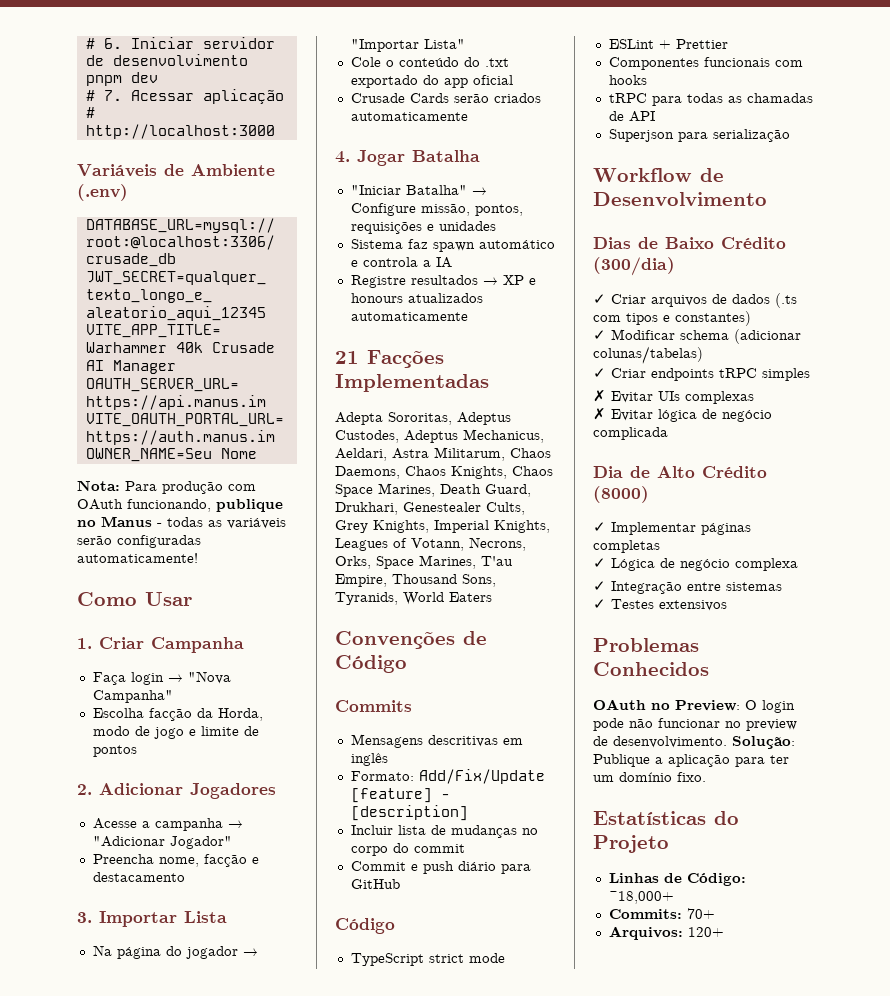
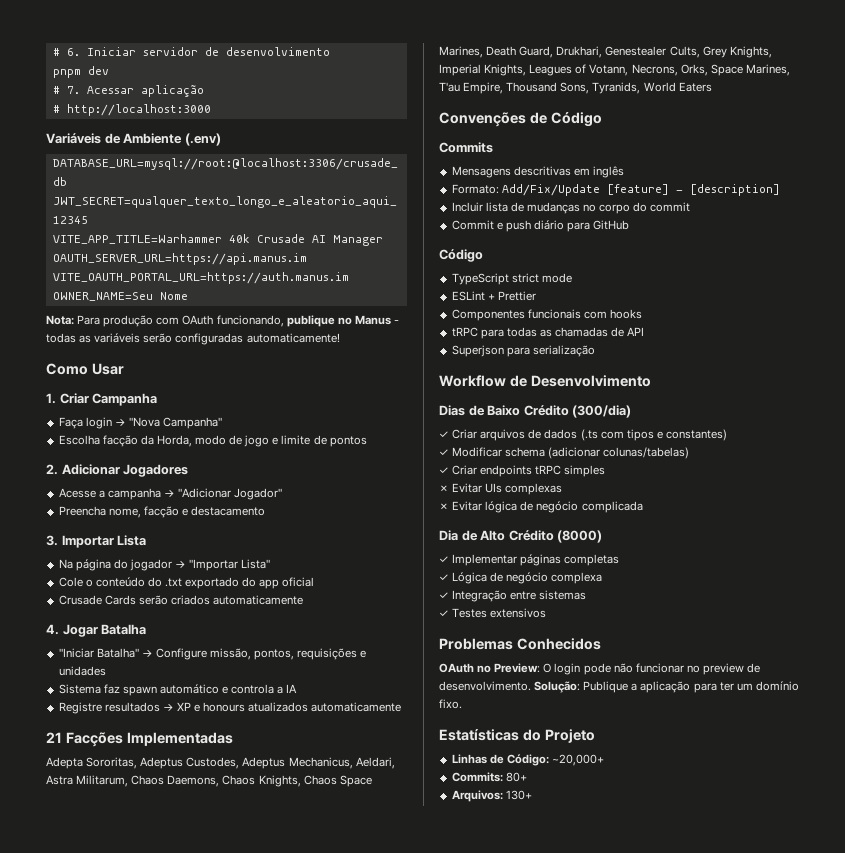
[608,891,674,904] ~18,000+ -> [551,754,604,766] ~20,000+
[686,908,715,919] 70+ -> [505,772,527,782] 80+
[687,927,724,937] 120+ -> [505,790,532,800] 130+

